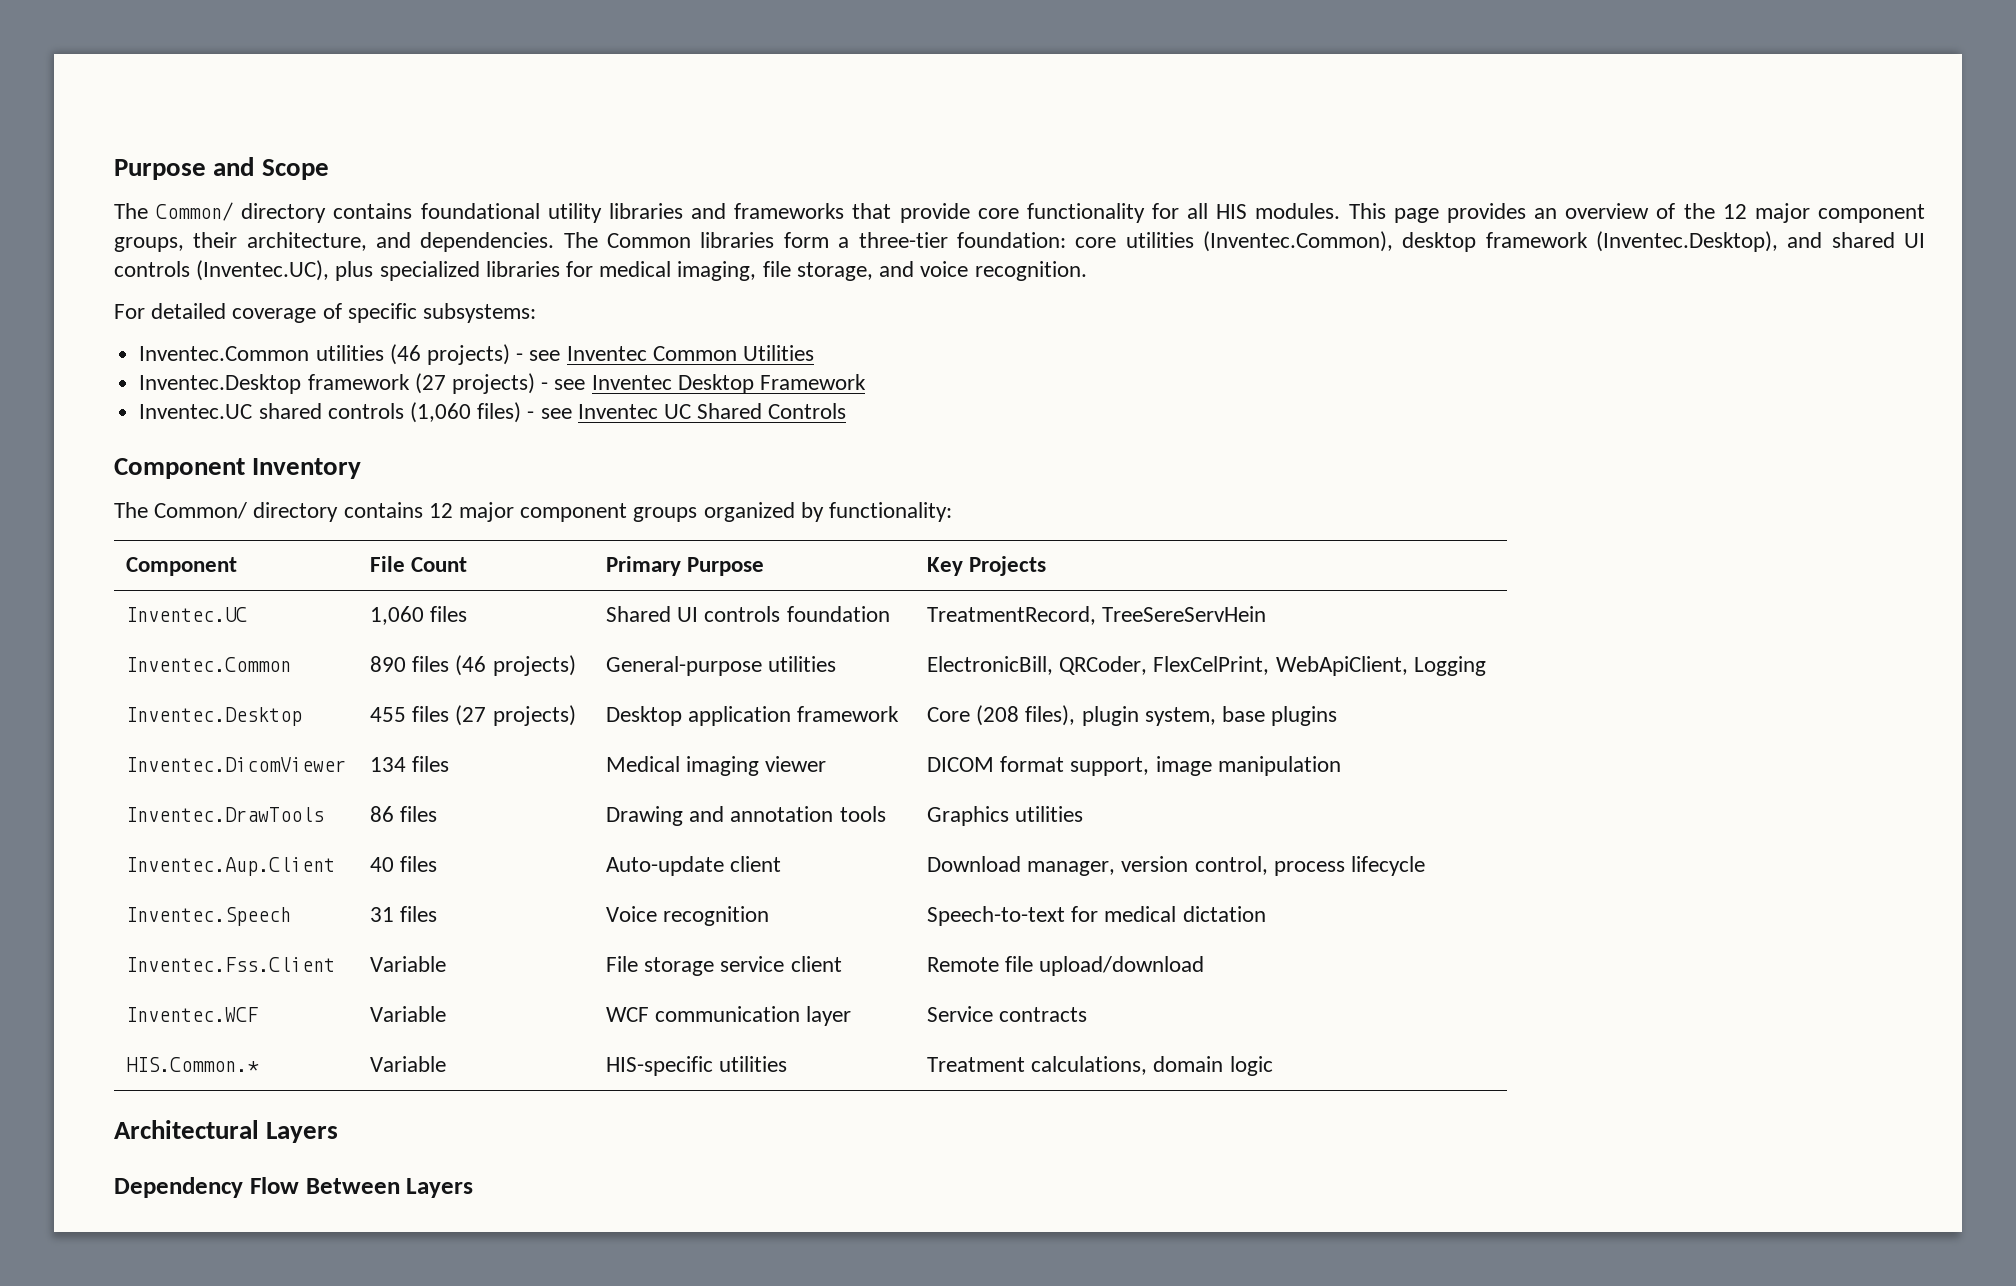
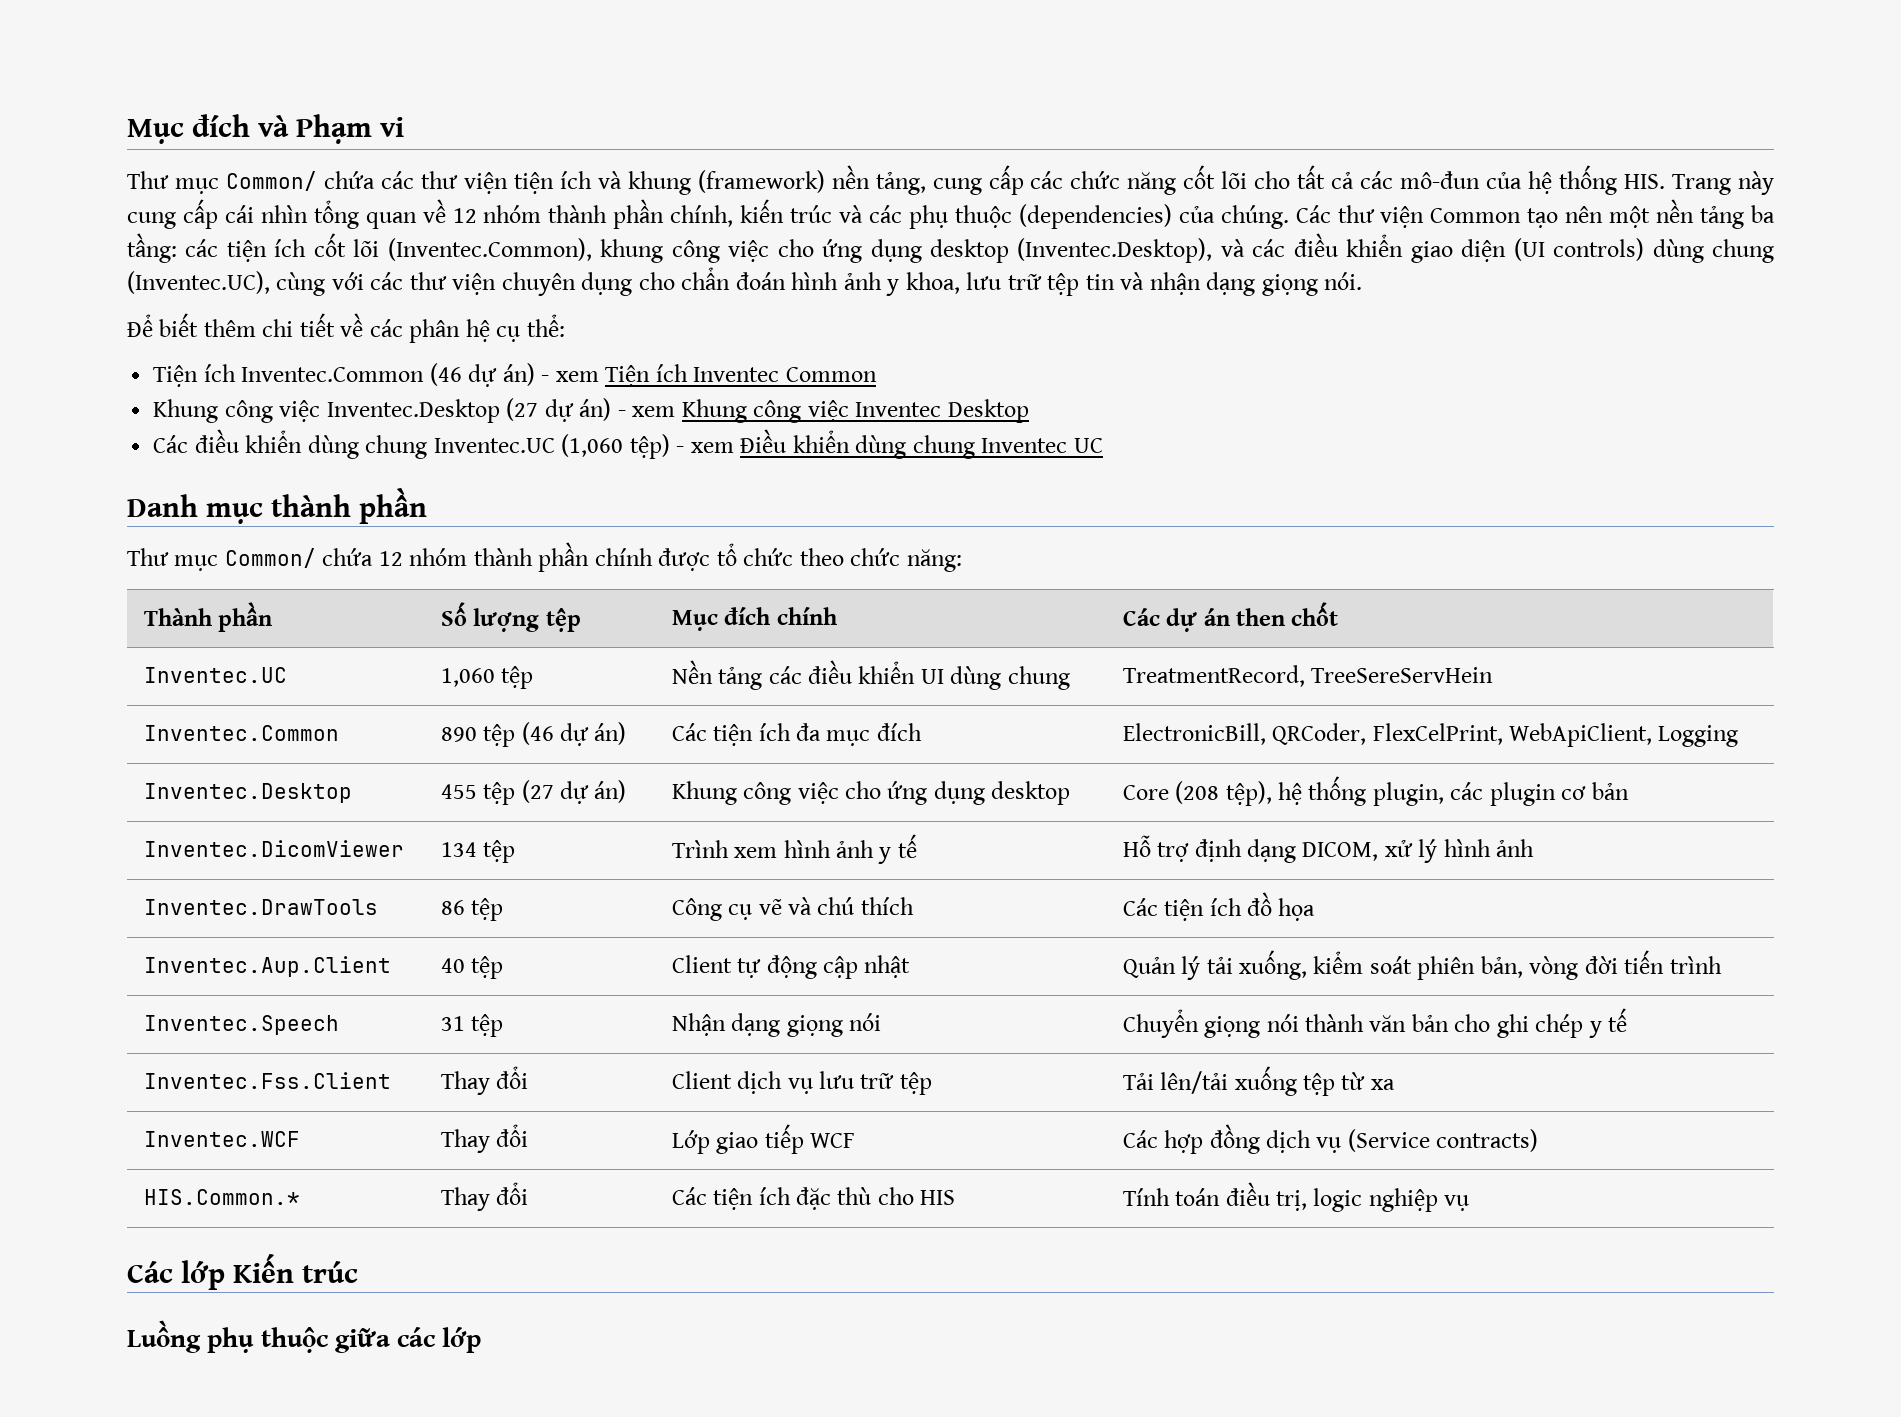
[114,157,329,180] [114,202,1926,223] [114,231,1925,252] [114,260,1087,281] [114,303,537,323] [139,344,814,365] [139,373,866,394] [139,402,847,423] [114,458,362,479] [114,502,953,522] [125,557,237,576] [369,556,468,572] [605,556,765,576] [926,556,1047,576] [125,607,247,622] [369,606,468,625] [605,606,890,622] [926,606,1267,625] [125,657,291,672] [369,655,576,676] [605,656,837,676] Purpose and Scope // The Common/ directory contains foundational utility libraries and frameworks that provide core functionality for all HIS modules. This page provides an overview of the 12 major component groups, their architecture, and dependencies. The Common libraries form a three-tier foundation: core utilities (Inventec.Common), desktop framework (Inventec.Desktop), and shared UI controls (Inventec.UC), plus specialized libraries for medical imaging, file storage, and voice recognition. // For detailed coverage of specific subsystems: // Inventec.Common utilities (46 projects) - see Inventec Common Utilities // Inventec.Desktop framework (27 projects) - see Inventec Desktop Framework // Inventec.UC shared controls (1,060 files) - see Inventec UC Shared Controls // Component Inventory // The Common/ directory contains 12 major component groups organized by functionality: // Component | File Count | Primary Purpose | Key Projects // Inventec.UC | 1,060 files | Shared UI controls foundation | TreatmentRecord, TreeSereServHein // Inventec.Common | 890 files (46 projects) | General-purpose utilities -> [127,114,405,144] [127,165,1775,195] [127,199,1776,229] [127,233,1774,263] [127,267,1363,296] [127,313,565,343] [153,363,877,387] [153,398,1029,423] [153,429,1103,459] [127,487,428,524] [127,542,962,572] [143,602,273,632] [440,602,581,632] [671,607,837,631] [1122,602,1339,632] [143,667,287,683] [440,666,534,689] [671,660,1070,690] [1122,665,1494,687] [143,725,339,741] [440,722,627,747] [671,723,922,746] Mục đích và Phạm vi // Thư mục Common/ chứa các thư viện tiện ích và khung (framework) nền tảng, cung cấp các chức năng cốt lõi cho tất cả các mô-đun của hệ thống HIS. Trang này cung cấp cái nhìn tổng quan về 12 nhóm thành phần chính, kiến trúc và các phụ thuộc (dependencies) của chúng. Các thư viện Common tạo nên một nền tảng ba tầng: các tiện ích cốt lõi (Inventec.Common), khung công việc cho ứng dụng desktop (Inventec.Desktop), và các điều khiển giao diện (UI controls) dùng chung (Inventec.UC), cùng với các thư viện chuyên dụng cho chẩn đoán hình ảnh y khoa, lưu trữ tệp tin và nhận dạng giọng nói. // Để biết thêm chi tiết về các phân hệ cụ thể: // Tiện ích Inventec.Common (46 dự án) - xem Tiện ích Inventec Common // Khung công việc Inventec.Desktop (27 dự án) - xem Khung công việc Inventec Desktop // Các điều khiển dùng chung Inventec.UC (1,060 tệp) - xem Điều khiển dùng chung Inventec UC // Danh mục thành phần // Thư mục Common/ chứa 12 nhóm thành phần chính được tổ chức theo chức năng: // Thành phần | Số lượng tệp | Mục đích chính | Các dự án then chốt // Inventec.UC | 1,060 tệp | Nền tảng các điều khiển UI dùng chung | TreatmentRecord, TreeSereServHein // Inventec.Common | 890 tệp (46 dự án) | Các tiện ích đa mục đích
[412,705,576,726] [605,706,900,726] [926,705,1338,726] [125,757,346,772] [369,756,450,772] [605,756,827,776] [926,756,1341,776] [125,807,324,822] [369,806,438,822] [605,806,886,826] [926,806,1084,826] [125,857,335,876] [369,856,438,872] [605,856,782,876] [926,856,1425,876] [125,907,291,926] [369,906,438,922] [605,906,770,926] [926,906,1266,926] [125,957,335,972] [369,956,446,972] [605,956,842,976] [926,956,1205,976] [125,1007,258,1022] [369,1006,446,1022] [605,1006,852,1026] [926,1006,1088,1022] [125,1057,259,1072] [369,1056,446,1072] [605,1056,788,1076] [926,1056,1273,1076] [114,1120,339,1143] [114,1177,474,1198] files (27 projects) | Desktop application framework | Core (208 files), plugin system, base plugins // Inventec.DicomViewer | 134 files | Medical imaging viewer | DICOM format support, image manipulation // Inventec.DrawTools | 86 files | Drawing and annotation tools | Graphics utilities // Inventec.Aup.Client | 40 files | Auto-update client | Download manager, version control, process lifecycle // Inventec.Speech | 31 files | Voice recognition | Speech-to-text for medical dictation // Inventec.Fss.Client | Variable | File storage service client | Remote file upload/download // Inventec.WCF | Variable | WCF communication layer | Service contracts // HIS.Common.* | Variable | HIS-specific utilities | Treatment calculations, domain logic // Architectural Layers // Dependency Flow Between Layers -> [483,780,627,805] [671,781,1071,805] [1122,776,1629,806] [143,840,404,857] [440,840,516,863] [671,834,917,864] [1122,835,1535,863] [143,899,378,915] [440,898,504,921] [671,897,914,921] [1122,892,1316,921] [143,956,391,977] [440,956,504,979] [671,955,911,979] [1122,950,1722,980] [143,1015,339,1035] [440,1014,504,1037] [671,1013,882,1037] [1122,1008,1628,1038] [143,1072,391,1089] [440,1066,529,1095] [671,1071,932,1095] [1122,1066,1395,1096] [143,1131,300,1147] [440,1124,529,1153] [671,1124,856,1154] [1122,1124,1539,1154] [143,1189,300,1205] [440,1182,529,1211] [671,1187,956,1210] [1122,1182,1470,1212] [127,1253,359,1290] [127,1320,482,1353] tệp (27 dự án) | Khung công việc cho ứng dụng desktop | Core (208 tệp), hệ thống plugin, các plugin cơ bản // Inventec.DicomViewer | 134 tệp | Trình xem hình ảnh y tế | Hỗ trợ định dạng DICOM, xử lý hình ảnh // Inventec.DrawTools | 86 tệp | Công cụ vẽ và chú thích | Các tiện ích đồ họa // Inventec.Aup.Client | 40 tệp | Client tự động cập nhật | Quản lý tải xuống, kiểm soát phiên bản, vòng đời tiến trình // Inventec.Speech | 31 tệp | Nhận dạng giọng nói | Chuyển giọng nói thành văn bản cho ghi chép y tế // Inventec.Fss.Client | Thay đổi | Client dịch vụ lưu trữ tệp | Tải lên/tải xuống tệp từ xa // Inventec.WCF | Thay đổi | Lớp giao tiếp WCF | Các hợp đồng dịch vụ (Service contracts) // HIS.Common.* | Thay đổi | Các tiện ích đặc thù cho HIS | Tính toán điều trị, logic nghiệp vụ // Các lớp Kiến trúc // Luồng phụ thuộc giữa các lớp

